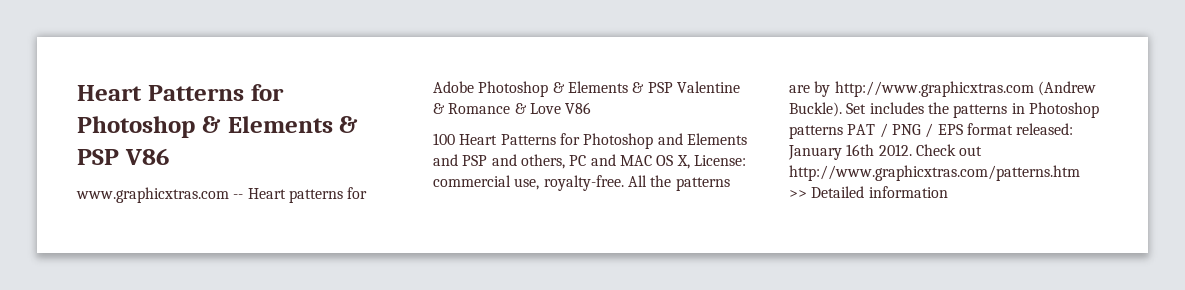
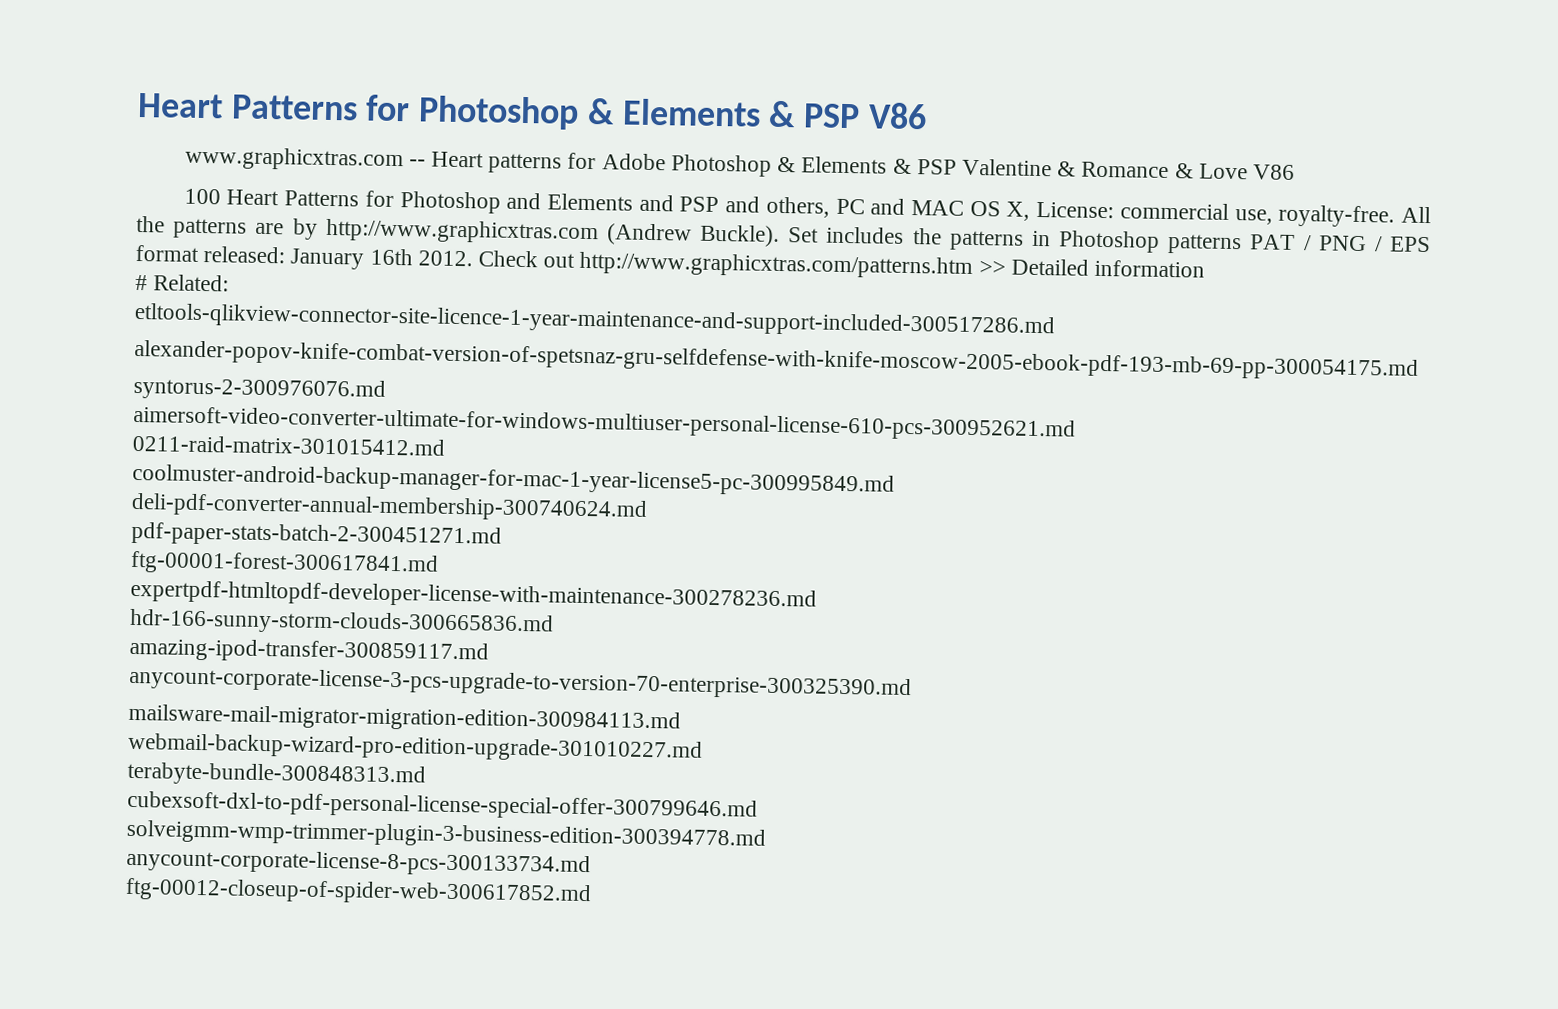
(1080, 173) // -> (974, 265) none
(948, 192) none -> [135,274,230,292] [134,302,1055,339] [134,339,1419,381] [133,376,386,402] [133,405,1076,442] [132,434,445,456] [132,463,895,497] [131,492,648,522] [131,521,502,549] [130,550,439,577] [130,579,817,612] [129,608,554,637] [129,637,489,665] [129,666,912,701] [128,703,681,734] [128,732,703,763] [127,761,426,788] [127,790,758,822] [126,819,766,851] [126,848,591,878] [125,877,592,907] // # Related: // etltools-qlikview-connector-site-licence-1-year-maintenance-and-support-included-300517286.md // alexander-popov-knife-combat-version-of-spetsnaz-gru-selfdefense-with-knife-moscow-2005-ebook-pdf-193-mb-69-pp-300054175.md // syntorus-2-300976076.md // aimersoft-video-converter-ultimate-for-windows-multiuser-personal-license-610-pcs-300952621.md // 0211-raid-matrix-301015412.md // coolmuster-android-backup-manager-for-mac-1-year-license5-pc-300995849.md // deli-pdf-converter-annual-membership-300740624.md // pdf-paper-stats-batch-2-300451271.md // ftg-00001-forest-300617841.md // expertpdf-htmltopdf-developer-license-with-maintenance-300278236.md // hdr-166-sunny-storm-clouds-300665836.md // amazing-ipod-transfer-300859117.md // anycount-corporate-license-3-pcs-upgrade-to-version-70-enterprise-300325390.md // mailsware-mail-migrator-migration-edition-300984113.md // webmail-backup-wizard-pro-edition-upgrade-301010227.md // terabyte-bundle-300848313.md // cubexsoft-dxl-to-pdf-personal-license-special-offer-300799646.md // solveigmm-wmp-trimmer-plugin-3-business-edition-300394778.md // anycount-corporate-license-8-pcs-300133734.md // ftg-00012-closeup-of-spider-web-300617852.md

